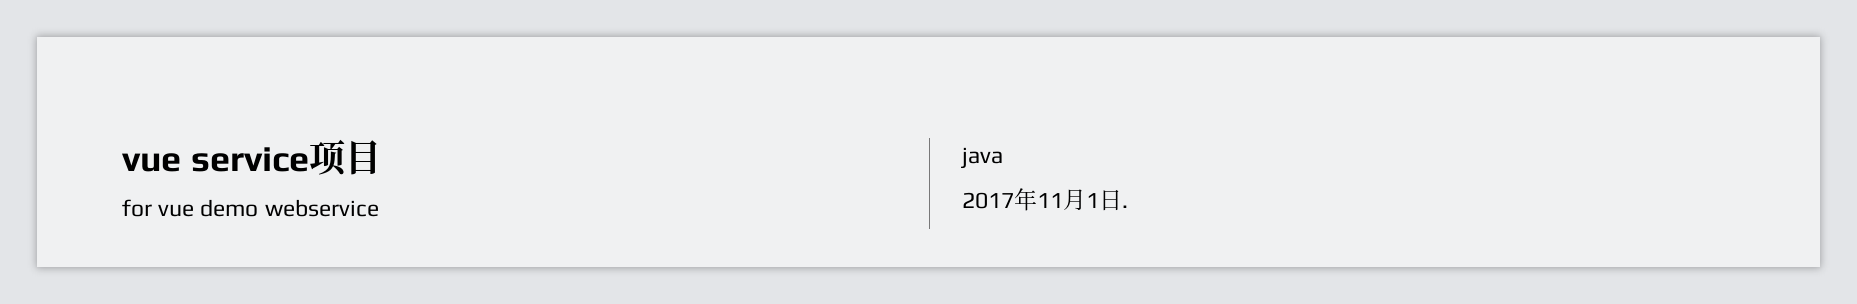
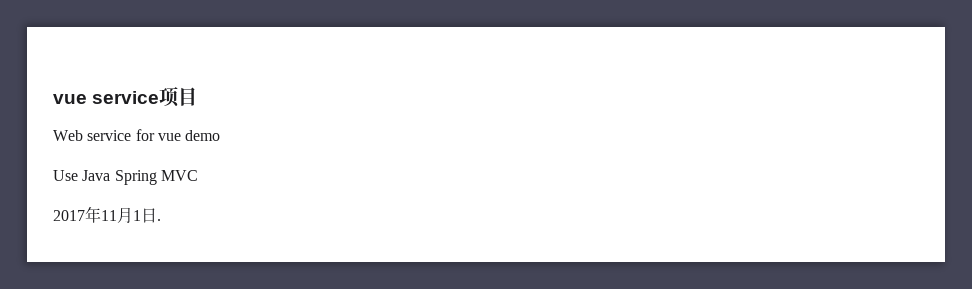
(381, 157) none -> [53,130,132,141] Web service
[264,199,379,217] [961,147,1003,169] webservice // java -> [53,170,198,185] // Use Java Spring MVC

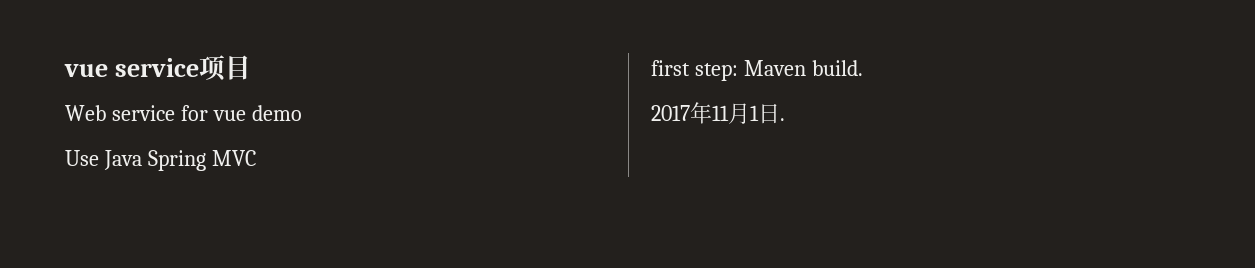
(198, 175) none -> [651,60,863,81] // first step: Maven build.

